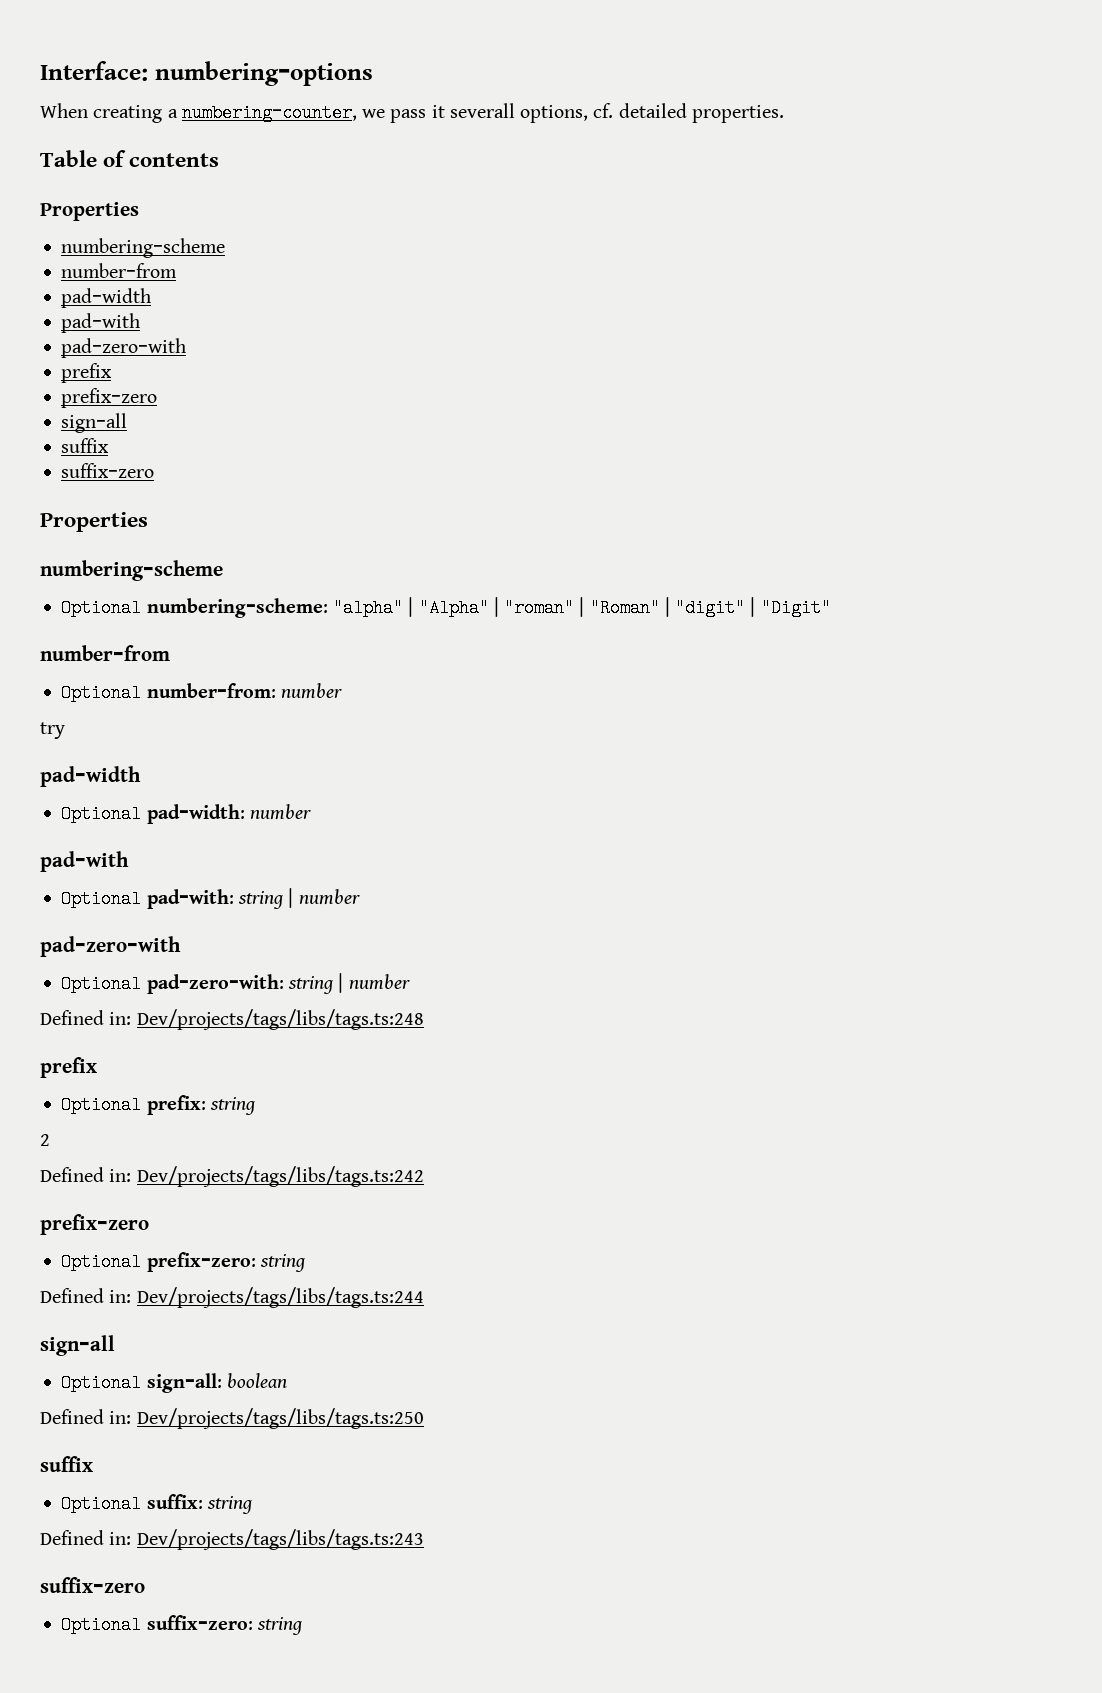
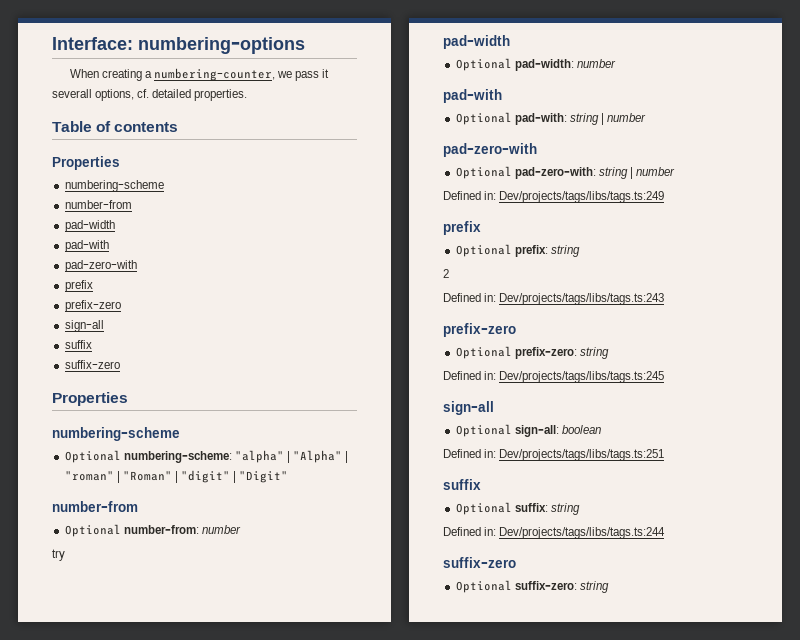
[136,1009,424,1030] Dev/projects/tags/libs/tags.ts:248 -> [499,191,665,203] Dev/projects/tags/libs/tags.ts:249
[136,1166,424,1187] Dev/projects/tags/libs/tags.ts:242 -> [499,293,665,305] Dev/projects/tags/libs/tags.ts:243
[136,1287,424,1308] Dev/projects/tags/libs/tags.ts:244 -> [499,371,665,383] Dev/projects/tags/libs/tags.ts:245
[136,1408,424,1429] Dev/projects/tags/libs/tags.ts:250 -> [499,449,665,461] Dev/projects/tags/libs/tags.ts:251
[136,1529,424,1550] Dev/projects/tags/libs/tags.ts:243 -> [499,527,666,539] Dev/projects/tags/libs/tags.ts:244

